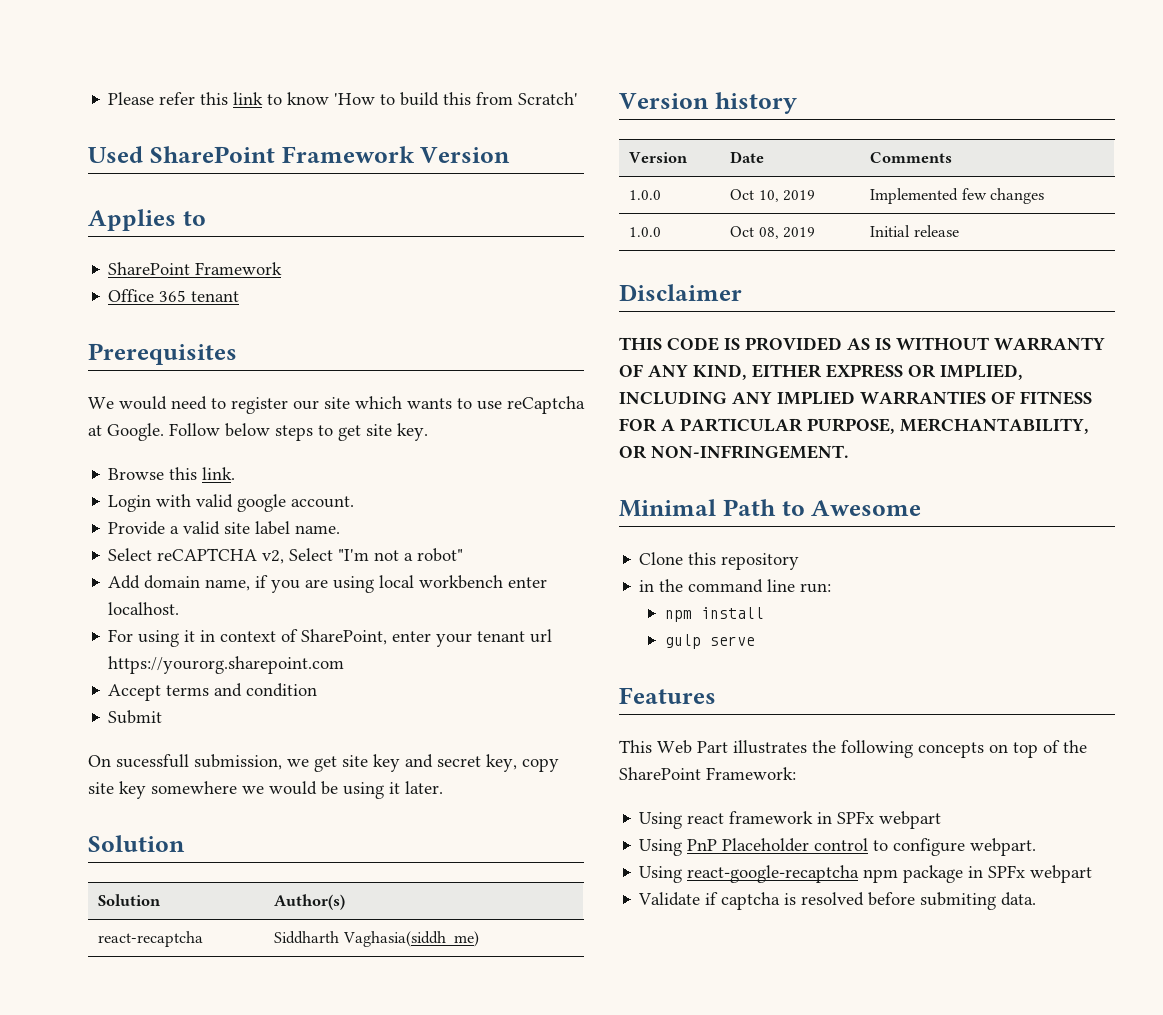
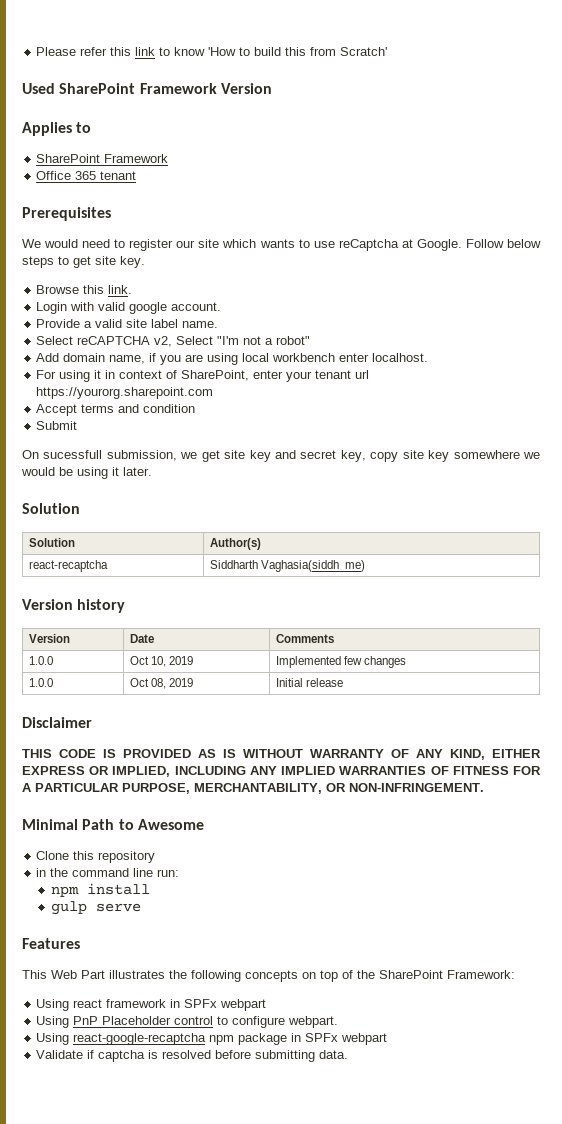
[920,892,997,910] submiting -> [255,1050,316,1062] submitting

